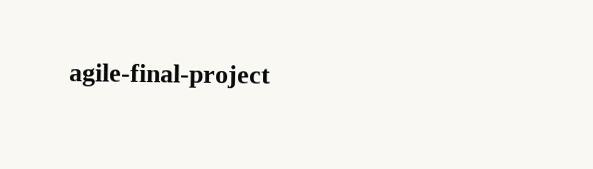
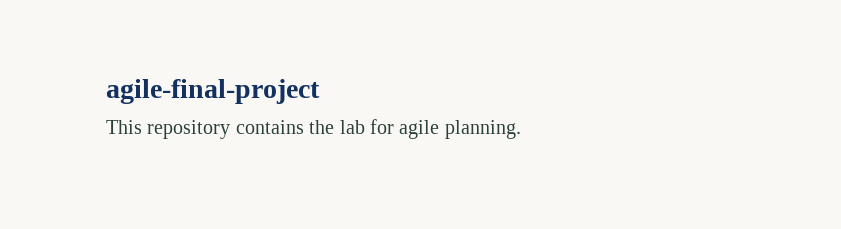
(271, 76) none -> [106,119,521,139] // This repository contains the lab for agile planning.

